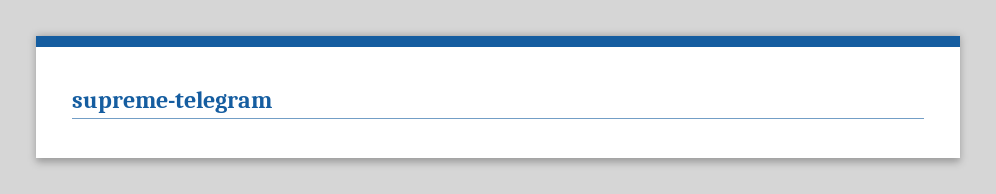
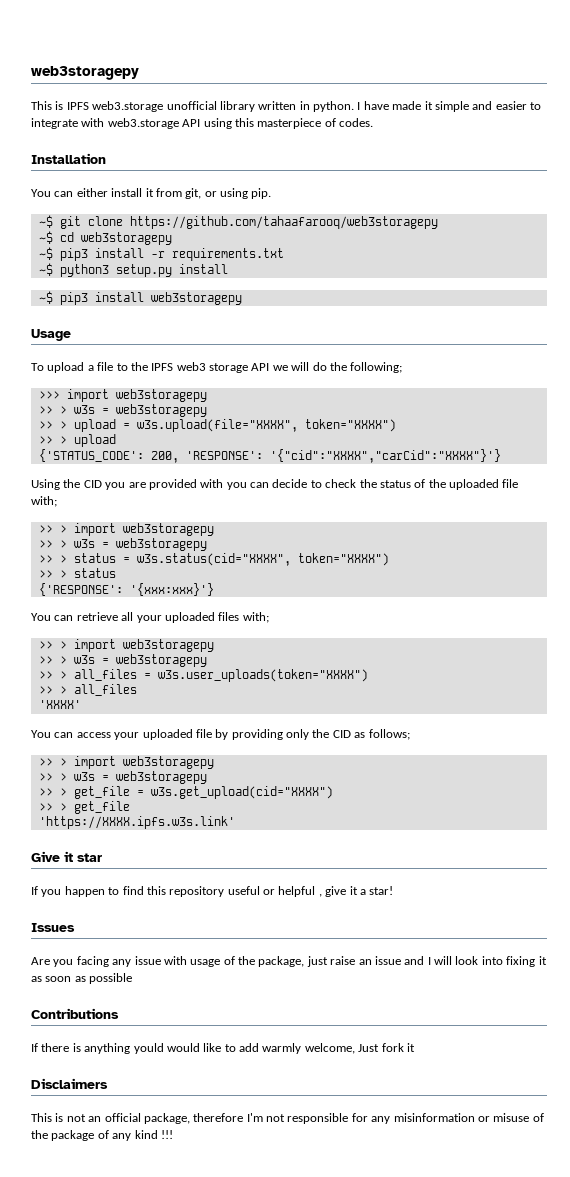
[72,91,272,113] supreme-telegram -> [31,66,139,80] [31,101,541,112] [31,118,373,129] [31,153,106,164] [31,188,272,199] [38,215,438,229] [38,231,172,245] [38,247,284,261] [38,263,228,277] [38,291,242,305] [31,329,71,341] [31,362,403,373] [38,389,207,402] [38,404,207,417] [38,419,396,432] [38,434,116,447] [38,449,501,463] [31,479,519,490] [31,496,57,507] [38,523,214,536] [38,538,207,551] [38,553,389,566] [38,568,116,578] [38,583,214,596] [31,612,269,623] [38,639,214,652] [38,654,207,667] [38,669,368,682] [38,684,137,696] [38,700,81,709] [31,729,410,740] [38,756,214,769] [38,771,207,784] [38,786,333,799] [38,801,130,814] [38,816,235,829] [31,851,102,862] [31,886,394,897] [31,923,75,932] [31,956,547,967] [31,973,133,984] [31,1008,119,1019] [31,1043,415,1054] [31,1078,108,1089] [31,1113,544,1124] [31,1130,173,1141] web3storagepy // This is IPFS web3.storage unofficial library written in python. I have made it simple and easier to integrate with web3.storage API using this masterpiece of codes. // Installation // You can either install it from git, or using pip. // ~$ git clone https://github.com/tahaafarooq/web3storagepy // ~$ cd web3storagepy // ~$ pip3 install -r requirements.txt // ~$ python3 setup.py install // ~$ pip3 install web3storagepy // Usage // To upload a file to the IPFS web3 storage API we will do the following; // >>> import web3storagepy // >> > w3s = web3storagepy // >> > upload = w3s.upload(file="XXXX", token="XXXX") // >> > upload // {'STATUS_CODE': 200, 'RESPONSE': '{"cid":"XXXX","carCid":"XXXX"}'} // Using the CID you are provided with you can decide to check the status of the uploaded file with; // >> > import web3storagepy // >> > w3s = web3storagepy // >> > status = w3s.status(cid="XXXX", token="XXXX") // >> > status // {'RESPONSE': '{xxx:xxx}'} // You can retrieve all your uploaded files with; // >> > import web3storagepy // >> > w3s = web3storagepy // >> > all_files = w3s.user_uploads(token="XXXX") // >> > all_files // 'XXXX' // You can access your uploaded file by providing only the CID as follows; // >> > import web3storagepy // >> > w3s = web3storagepy // >> > get_file = w3s.get_upload(cid="XXXX") // >> > get_file // 'https://XXXX.ipfs.w3s.link' // Give it star // If you happen to find this repository useful or helpful , give it a star! // Issues // Are you facing any issue with usage of the package, just raise an issue and I will look into fixing it as soon as possible // Contributions // If there is anything yould would like to add warmly welcome, Just fork it // Disclaimers // This is not an official package, therefore I'm not responsible for any misinformation or misuse of the package of any kind !!!

